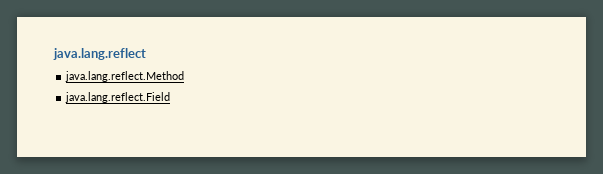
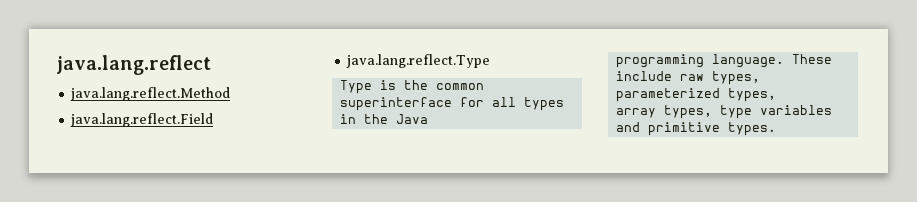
(171, 97) none -> [346,54,491,68] [340,80,485,94] [340,97,565,111] [340,114,429,124] [616,54,833,68] [616,71,761,85] [616,88,777,102] [616,105,833,119] [616,122,777,136] // java.lang.reflect.Type // Type is the common superinterface for all types in the Java // programming language. These include raw types, parameterized types, // array types, type variables and primitive types.

